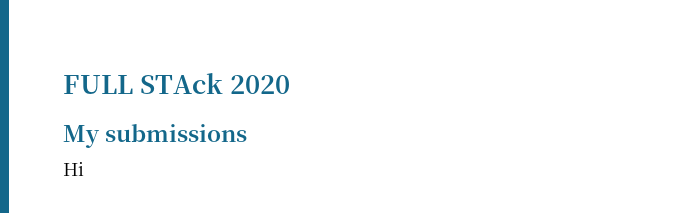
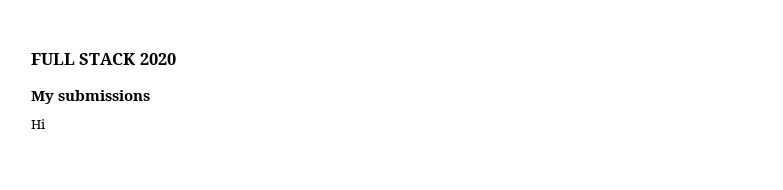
[139,73,223,94] STAck -> [79,53,137,65] STACK

